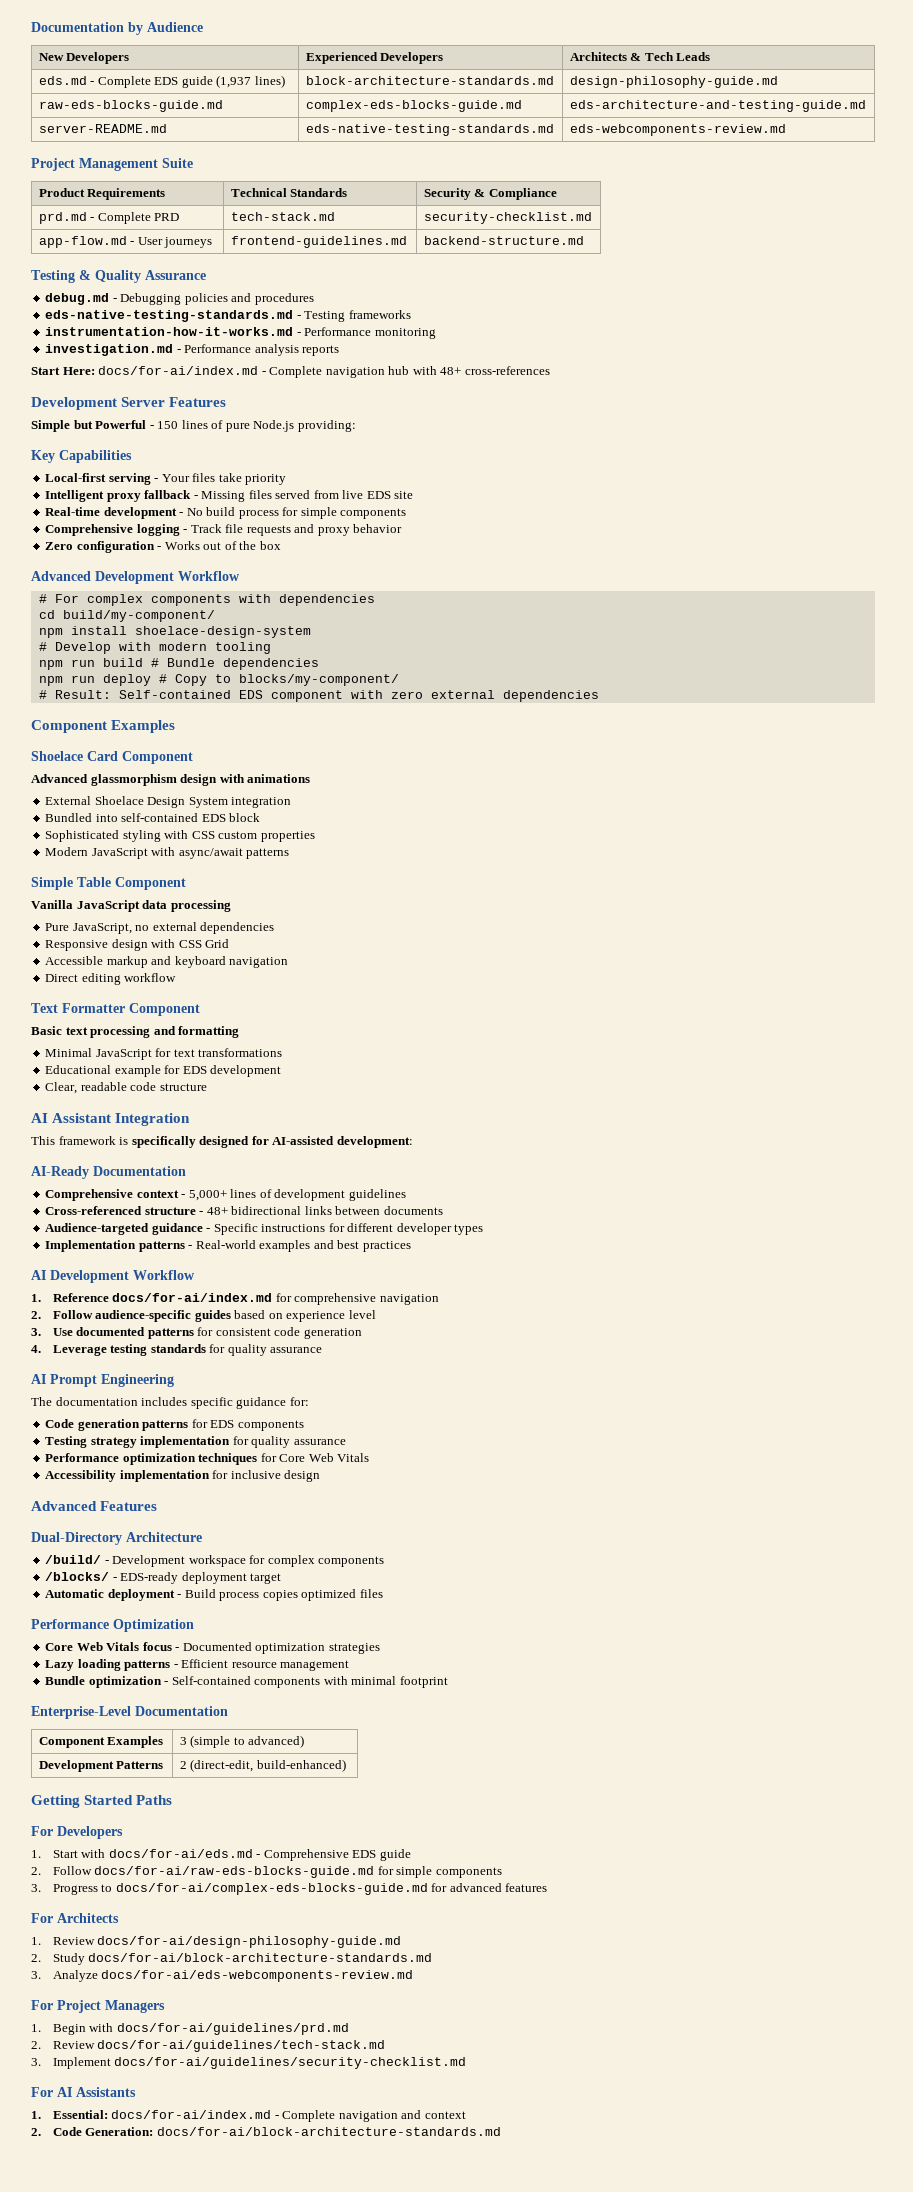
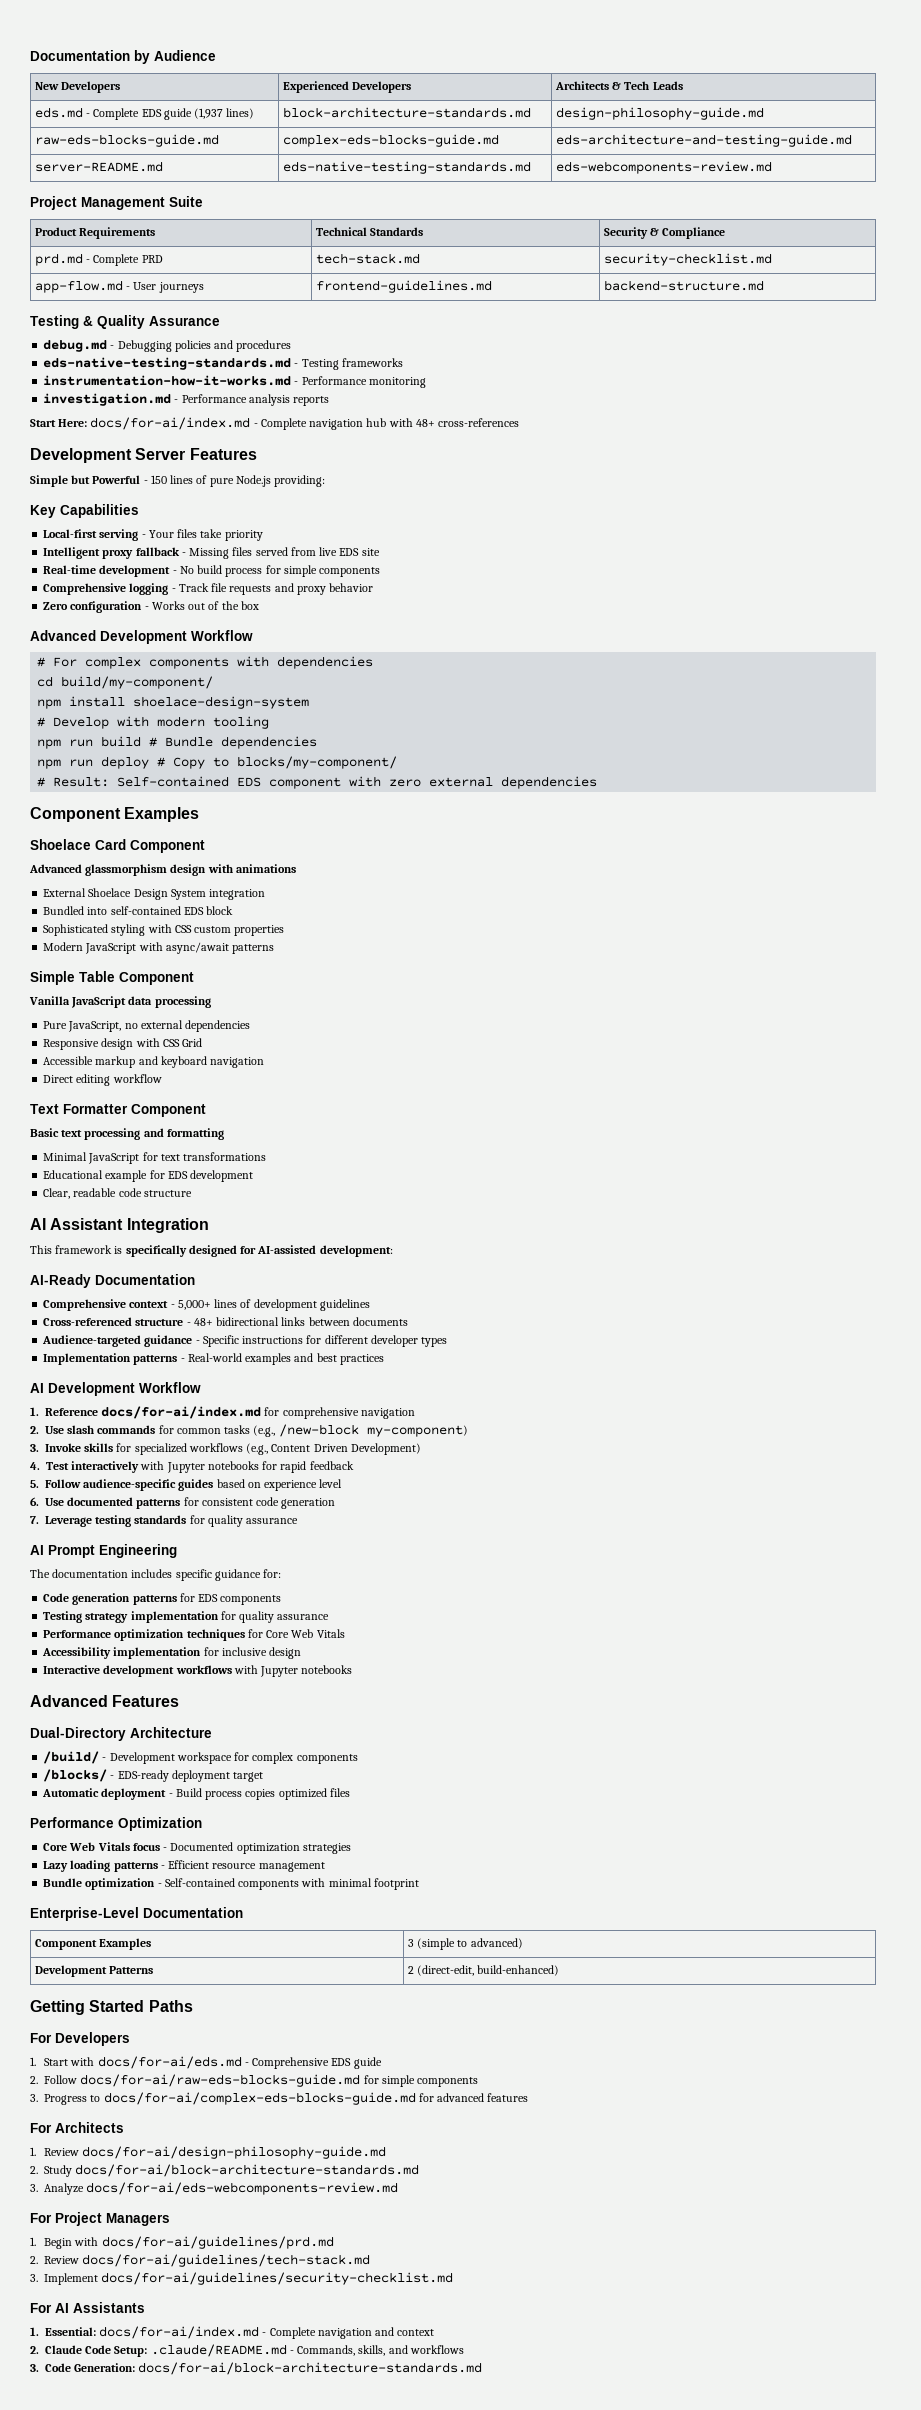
(41, 1315) none -> [45,1424,468,1437] [30,1443,421,1455] [30,1461,354,1473] [30,1480,39,1488] Use slash commands for common tasks (e.g., /new-block my-component) // 3. Invoke skills for specialized workflows (e.g., Content Driven Development) // 4. Test interactively with Jupyter notebooks for rapid feedback // 5.
[31,1328,41,1336] 3. -> [30,1497,39,1506] 6.
[31,1345,41,1353] 4. -> [30,1516,39,1524] 7.
(321, 1476) none -> [43,1665,353,1677] // Interactive development workflows with Jupyter notebooks
(41, 2132) none -> [45,2344,464,2357] [30,2364,39,2372] Claude Code Setup: .claude/README.md - Commands, skills, and workflows // 3.

